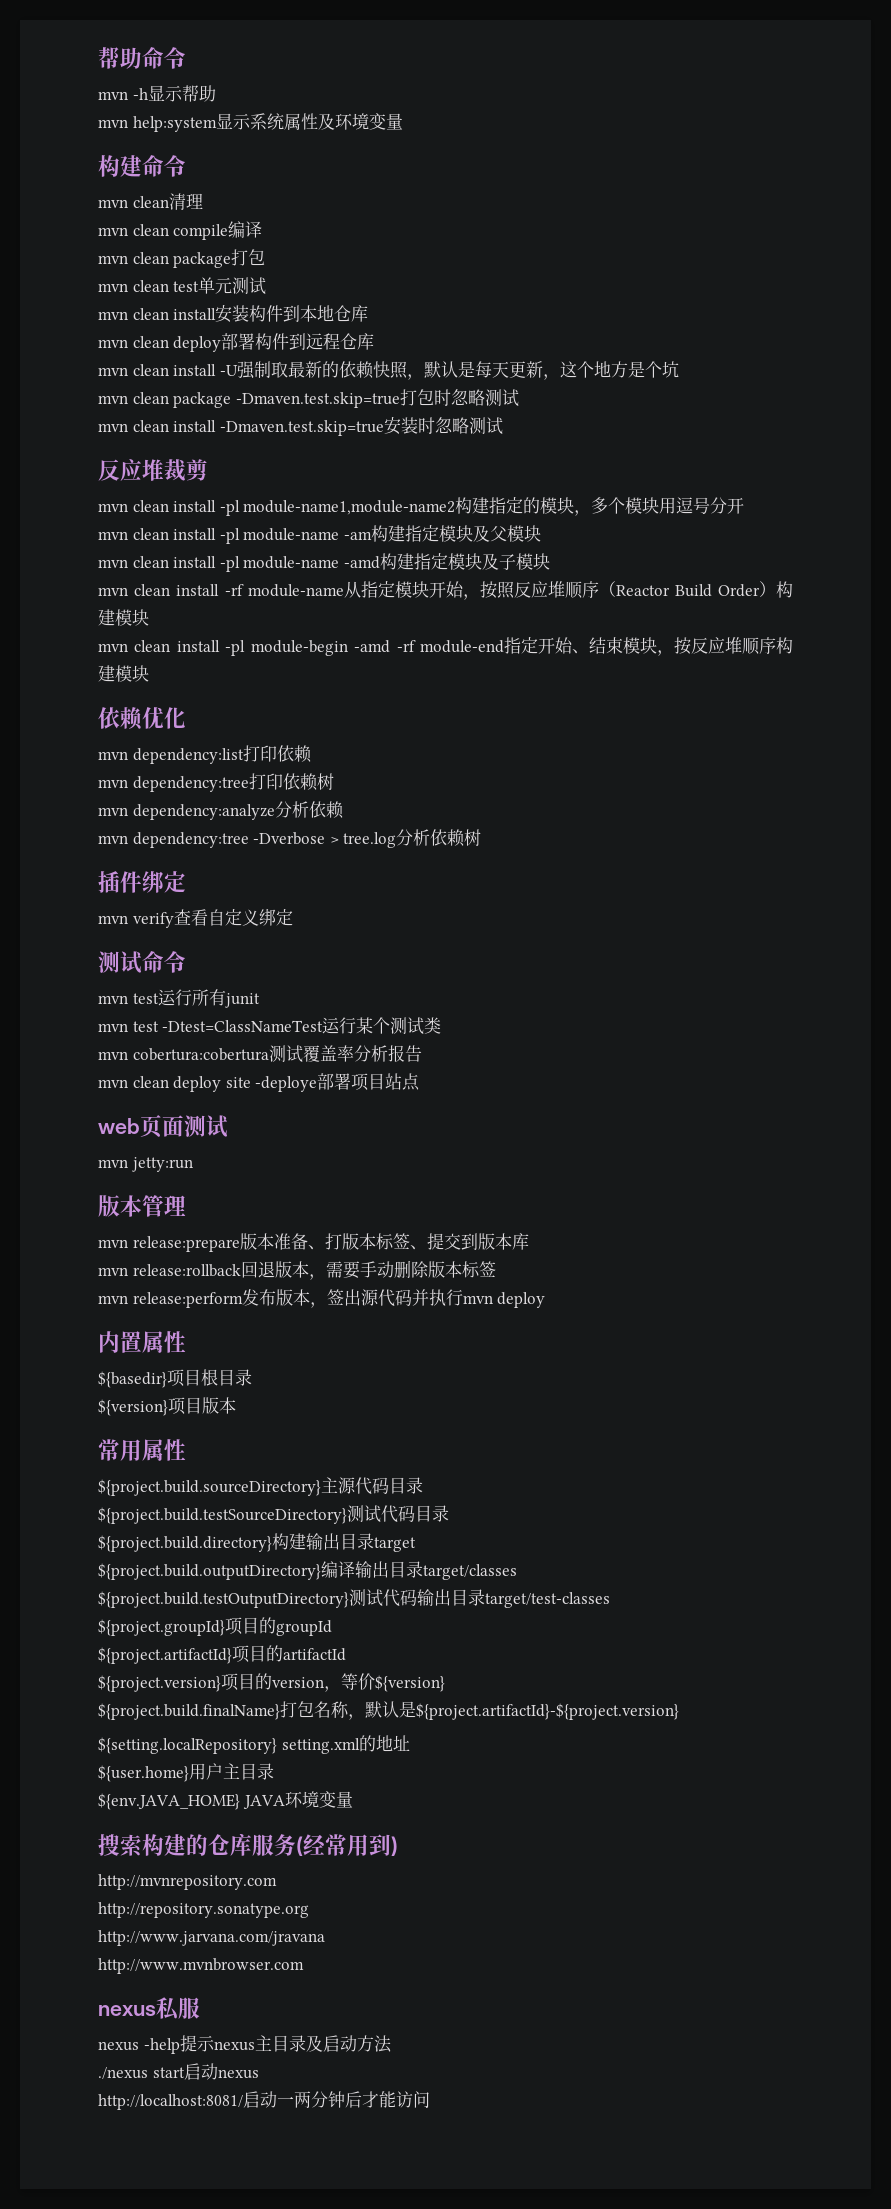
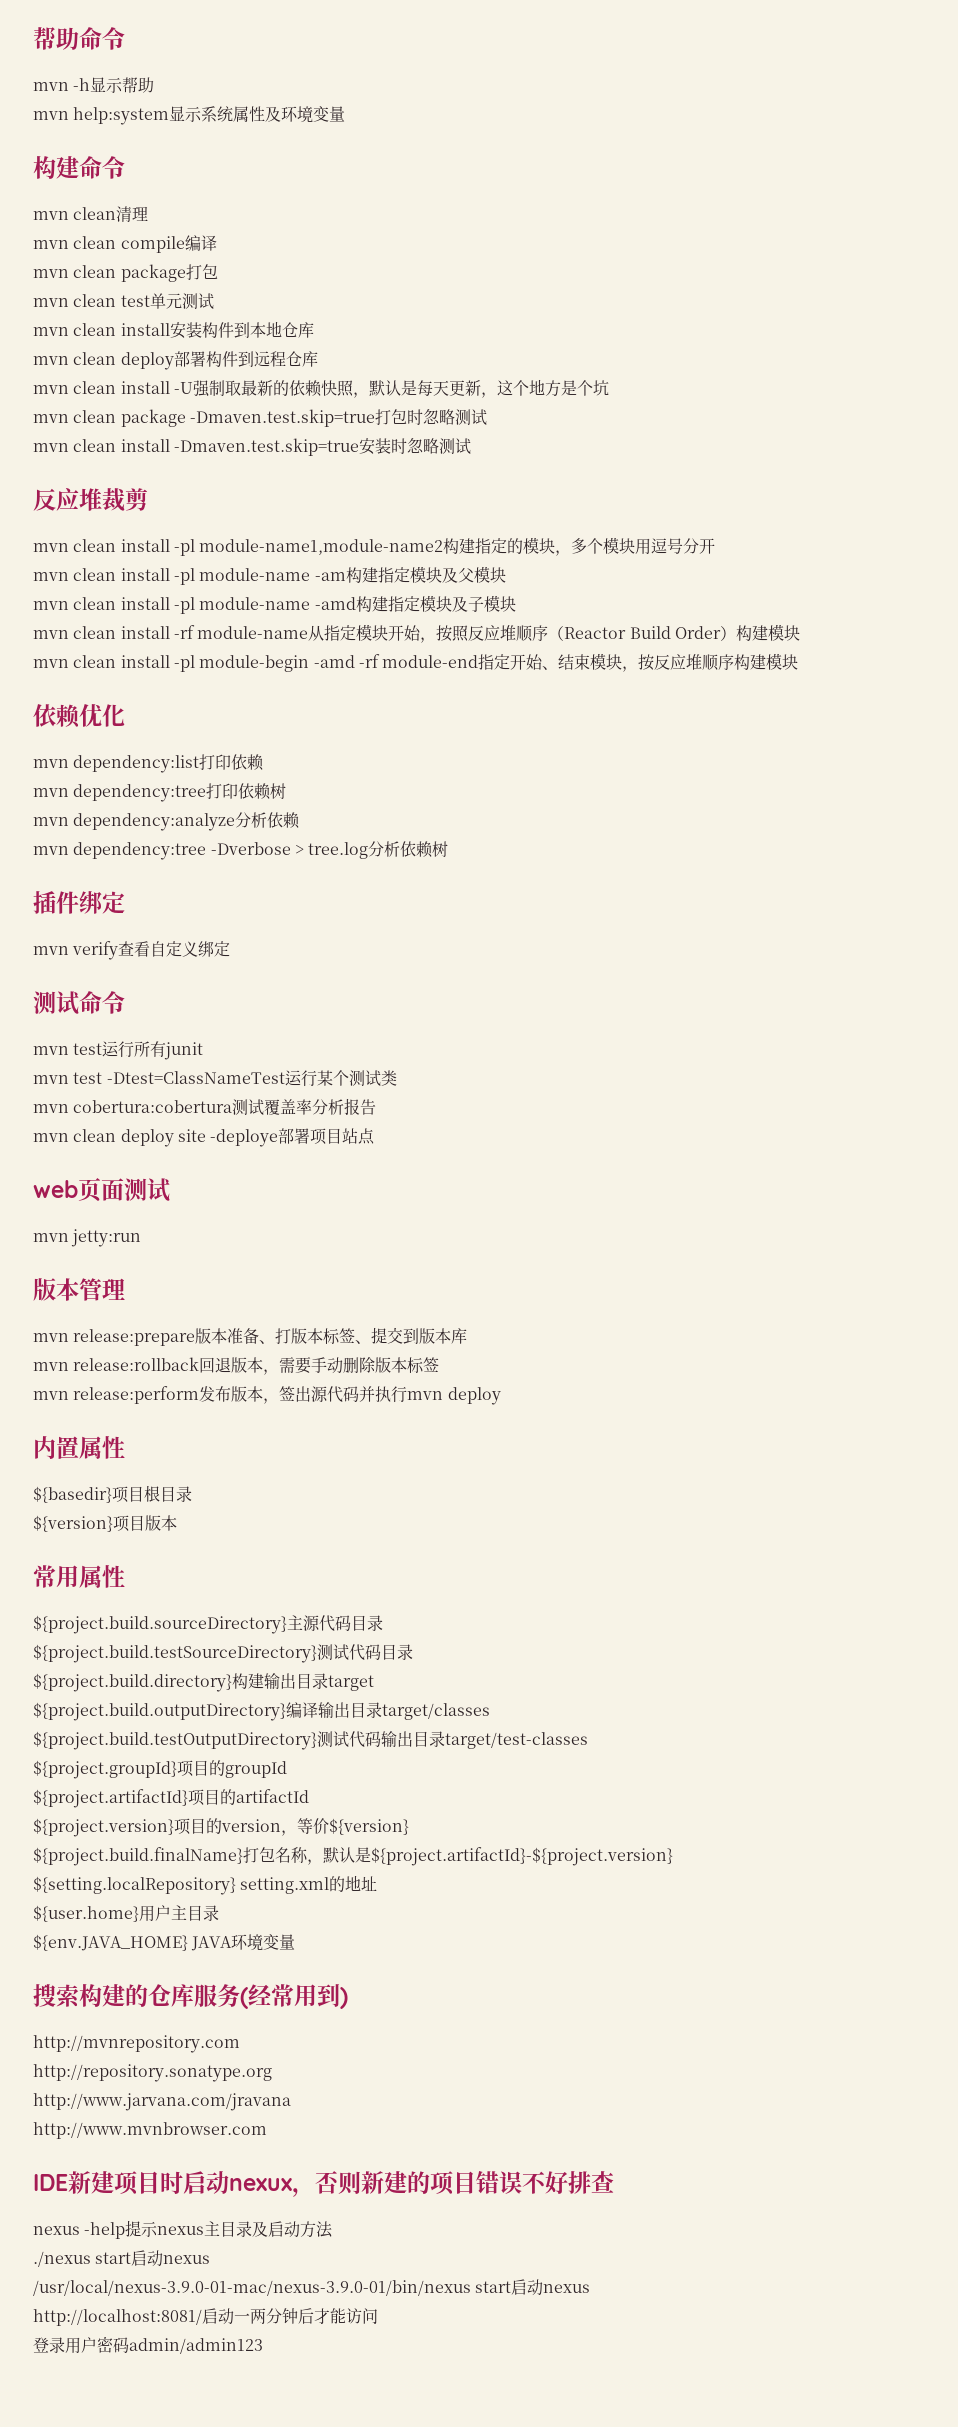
[98,1997,200,2021] nexus私服 -> [33,2171,614,2197] IDE新建项目时启动nexux，否则新建的项目错误不好排查
(259, 2074) none -> [33,2279,591,2296] // /usr/local/nexus-3.9.0-01-mac/nexus-3.9.0-01/bin/nexus start启动nexus
(430, 2099) none -> [33,2336,263,2354] // 登录用户密码admin/admin123

